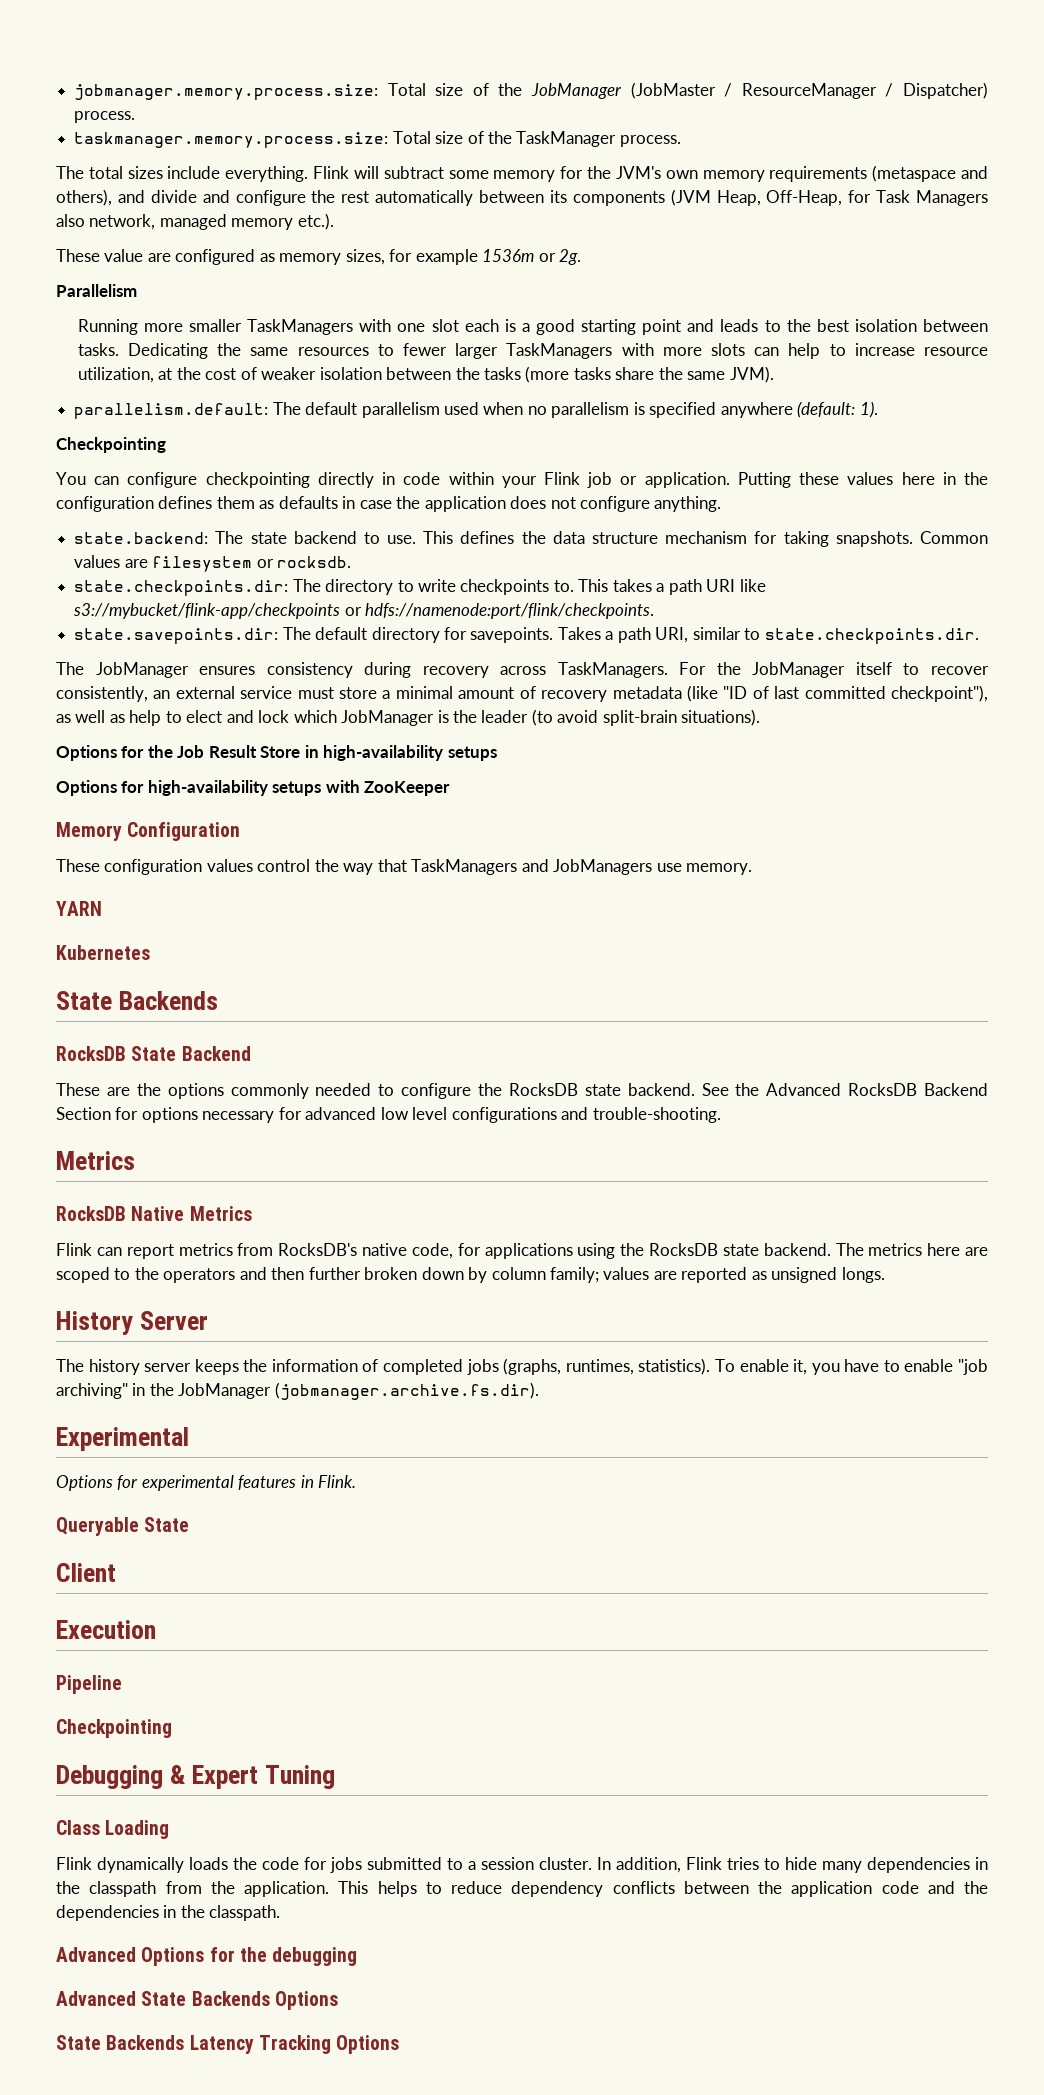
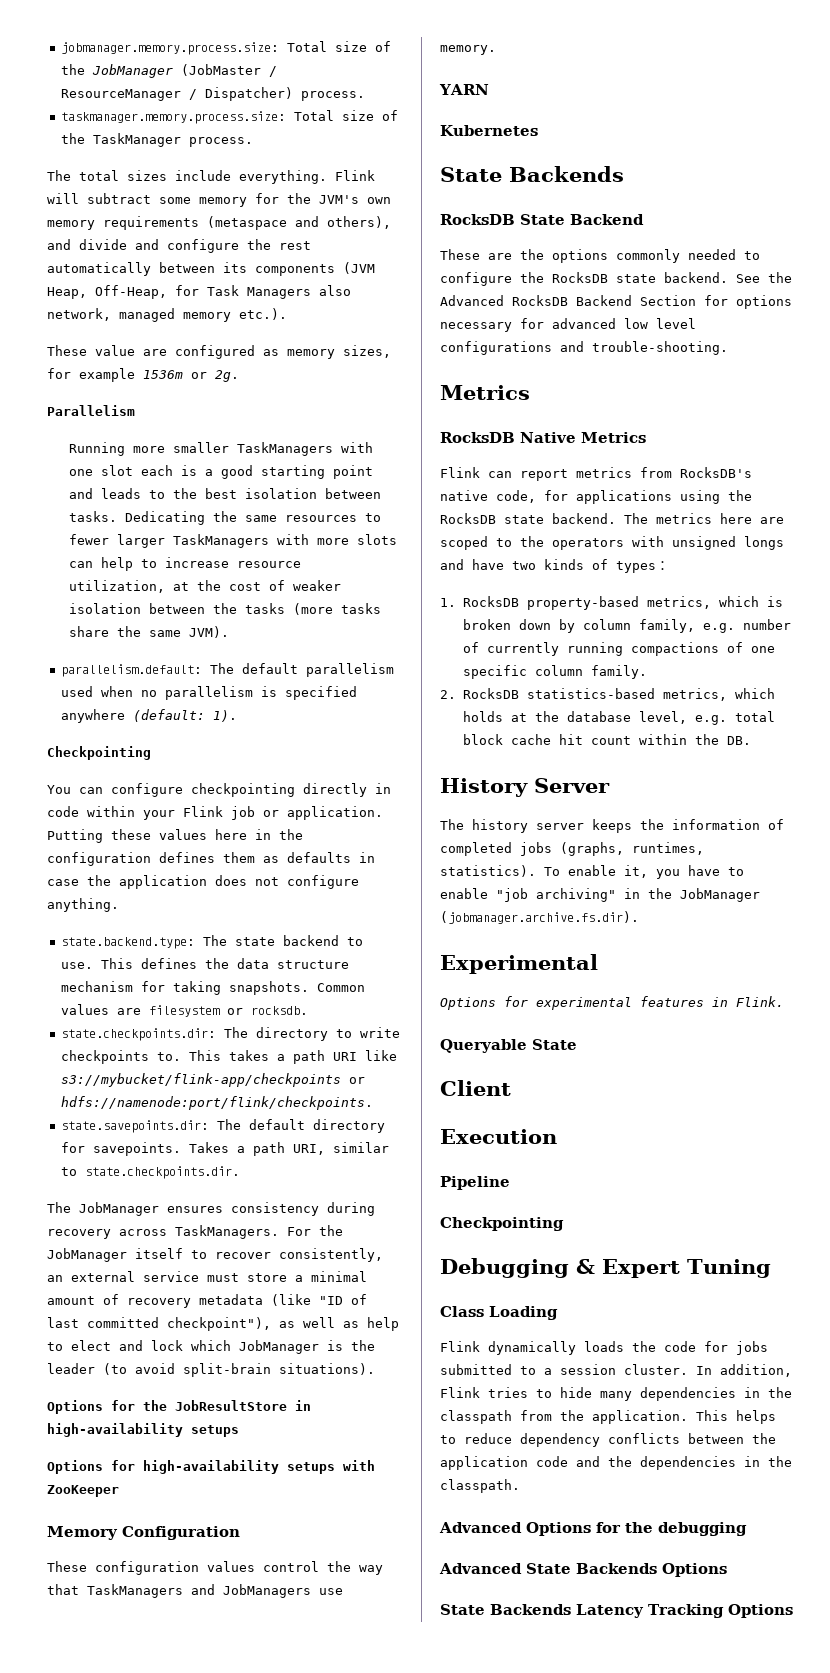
[74,532,209,544] state.backend: -> [61,937,196,949] state.backend.type:
[177,745,301,758] Job Result Store -> [175,1400,287,1411] JobResultStore
[239,1267,885,1283] and then further broken down by column family; values are reported as unsigned longs. -> [632,536,784,550] [440,559,669,573] [440,596,783,610] [462,619,791,633] [462,642,775,656] [462,665,647,679] [440,688,775,701] [462,711,775,725] [462,734,751,745] with unsigned longs and have two kinds of types： // 1. RocksDB property-based metrics, which is broken down by column family, e.g. number of currently running compactions of one specific column family. // 2. RocksDB statistics-based metrics, which holds at the database level, e.g. total block cache hit count within the DB.

